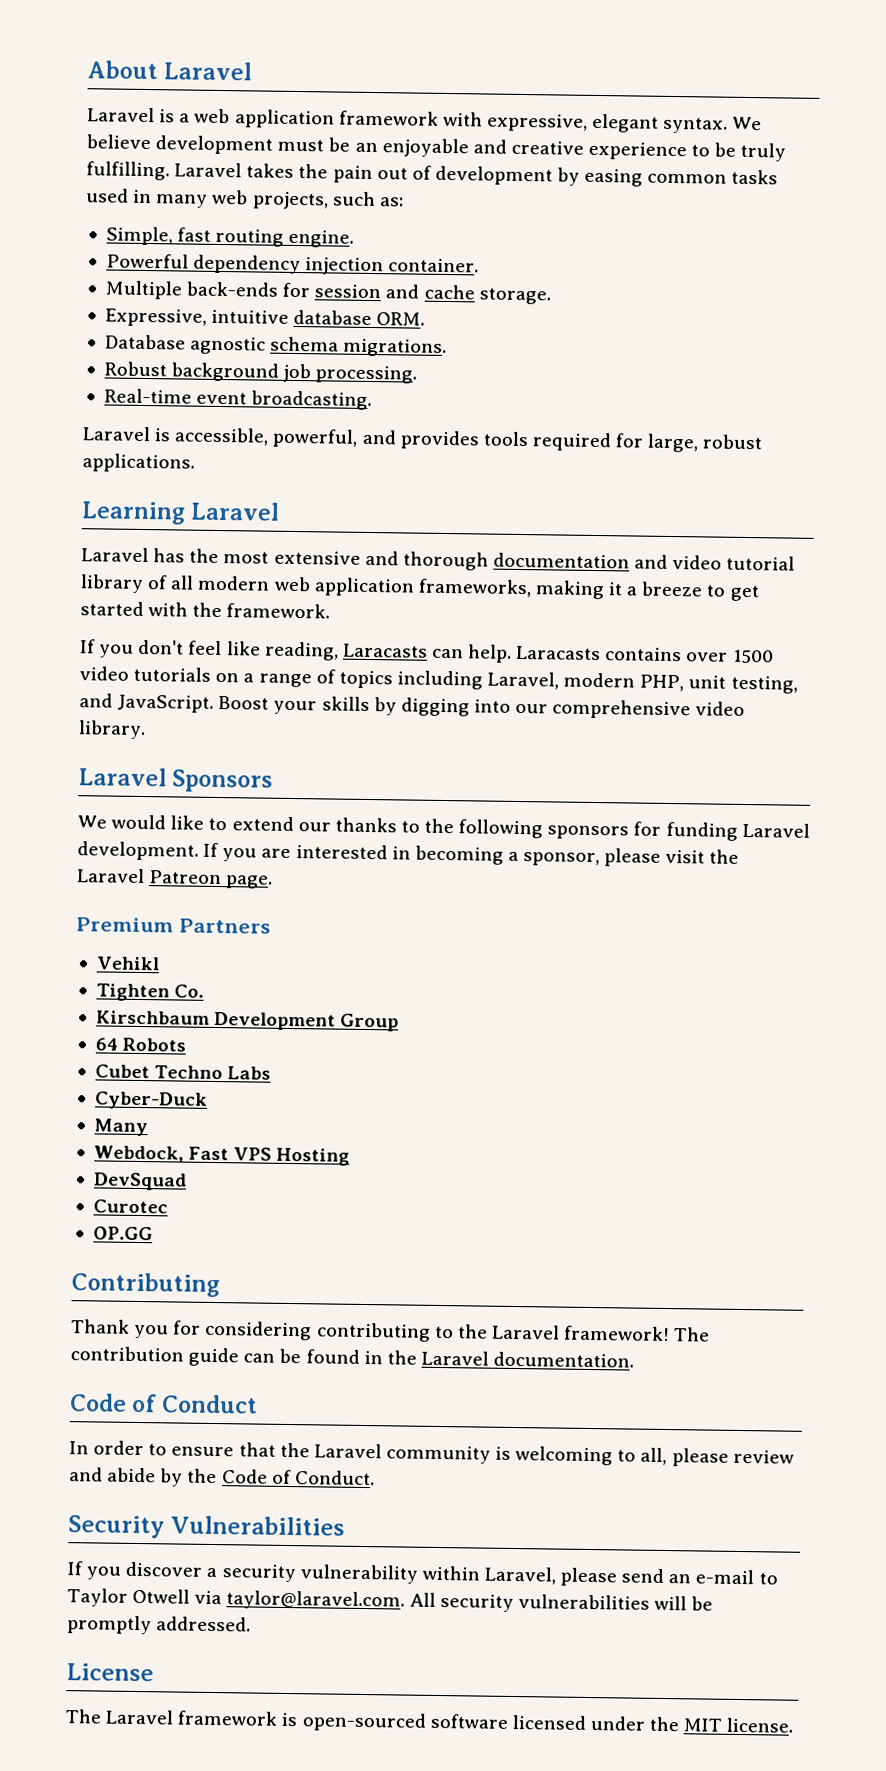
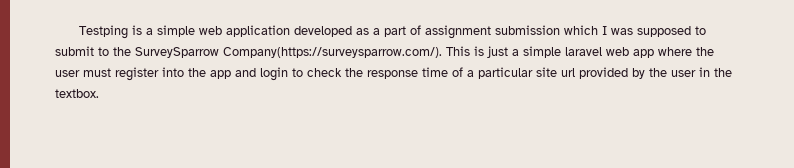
[87,60,253,81] [87,107,155,123] About Laravel // Laravel -> [78,25,128,39] Testping
[194,108,763,134] [86,134,787,162] [86,161,779,187] [86,188,404,210] [105,226,355,248] [105,253,480,276] [104,280,551,305] [104,308,426,327] [104,334,448,358] [103,361,418,384] [103,388,373,411] [82,426,764,453] [82,453,195,473] [81,501,281,525] [81,547,796,571] [80,574,760,602] [80,601,331,619] [80,639,774,664] [79,666,798,694] [79,693,746,720] [78,720,146,740] [78,767,274,793] [77,814,810,841] [77,841,740,867] [77,868,274,889] [76,917,271,934] [95,956,160,971] [95,983,205,1002] [95,1010,400,1032] [94,1037,187,1052] [94,1064,272,1080] [94,1091,208,1110] [93,1118,148,1137] [93,1145,351,1166] [92,1172,187,1191] [92,1199,168,1214] [92,1226,153,1241] [71,1272,220,1298] [71,1319,711,1342] [70,1346,635,1368] [69,1393,258,1414] [69,1440,794,1467] [69,1467,375,1487] [68,1515,346,1539] [67,1561,778,1587] [67,1588,714,1612] [67,1615,252,1635] [66,1663,154,1682] [65,1709,794,1733] web application framework with expressive, elegant syntax. We believe development must be an enjoyable and creative experience to be truly fulfilling. Laravel takes the pain out of development by easing common tasks used in many web projects, such as: // Simple, fast routing engine. // Powerful dependency injection container. // Multiple back-ends for session and cache storage. // Expressive, intuitive database ORM. // Database agnostic schema migrations. // Robust background job processing. // Real-time event broadcasting. // Laravel is accessible, powerful, and provides tools required for large, robust applications. // Learning Laravel // Laravel has the most extensive and thorough documentation and video tutorial library of all modern web application frameworks, making it a breeze to get started with the framework. // If you don't feel like reading, Laracasts can help. Laracasts contains over 1500 video tutorials on a range of topics including Laravel, modern PHP, unit testing, and JavaScript. Boost your skills by digging into our comprehensive video library. // Laravel Sponsors // We would like to extend our thanks to the following sponsors for funding Laravel development. If you are interested in becoming a sponsor, please visit the Laravel Patreon page. // Premium Partners // Vehikl // Tighten Co. // Kirschbaum Development Group // 64 Robots // Cubet Techno Labs // Cyber-Duck // Many // Webdock, Fast VPS Hosting // DevSquad // Curotec // OP.GG // Contributing // Thank you for considering contributing to the Laravel framework! The contribution guide can be found in the Laravel documentation. // Code of Conduct // In order to ensure that the Laravel community is welcoming to all, please review and abide by the Code of Conduct. // Security Vulnerabilities // If you discover a security vulnerability within Laravel, please send an e-mail to Taylor Otwell via taylor@laravel.com. All security vulnerabilities will be promptly addressed. // License // The Laravel framework is open-sourced software licensed under the MIT license. -> [156,25,706,39] [55,46,714,58] [55,67,732,81] [55,89,99,98] simple web application developed as a part of assignment submission which I was supposed to submit to the SurveySparrow Company(https://surveysparrow.com/). This is just a simple laravel web app where the user must register into the app and login to check the response time of a particular site url provided by the user in the textbox.

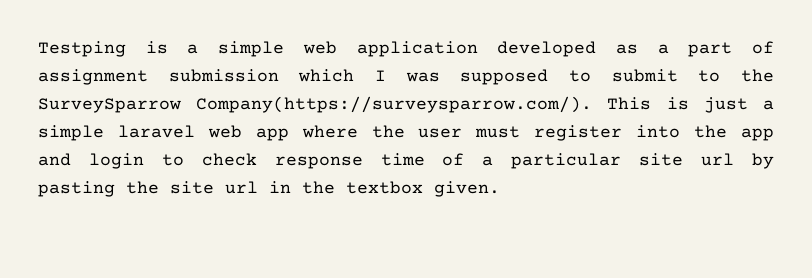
[345,68,363,77] the -> (257, 159) none
[579,67,732,79] [55,89,99,98] provided by the user in the textbox. -> [752,153,774,169] [38,181,500,197] by pasting the site url in the textbox given.

